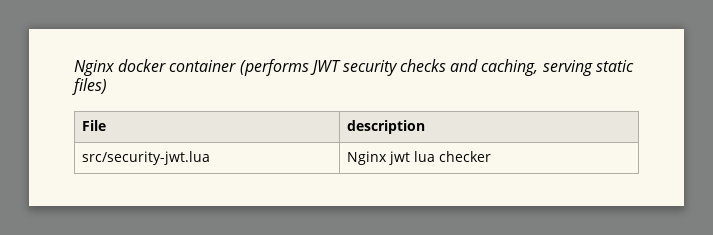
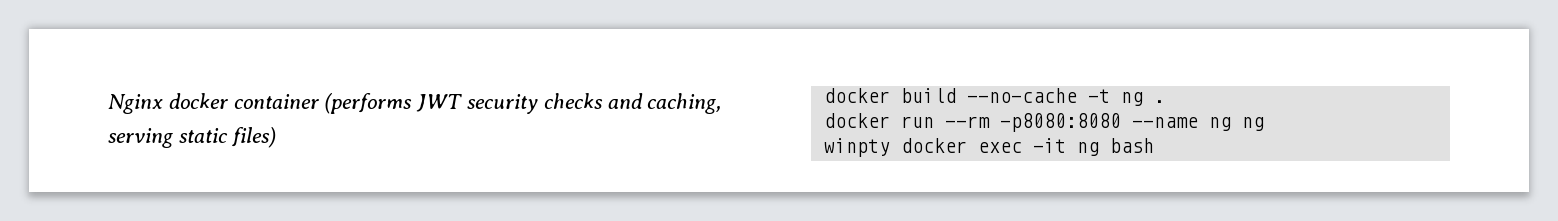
[82,120,107,131] [347,120,426,134] [82,151,211,165] [347,151,492,165] // File | description // src/security-jwt.lua | Nginx jwt lua checker -> [823,88,1165,106] [823,113,1264,132] [823,138,1154,157] // docker build --no-cache -t ng . // docker run --rm -p8080:8080 --name ng ng // winpty docker exec -it ng bash

